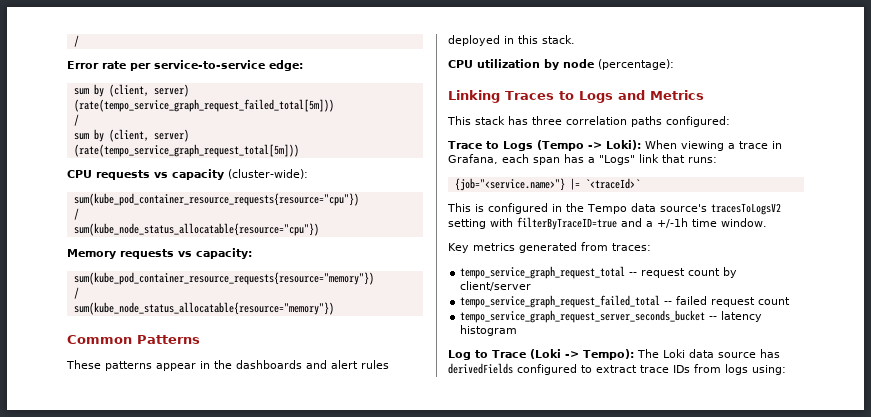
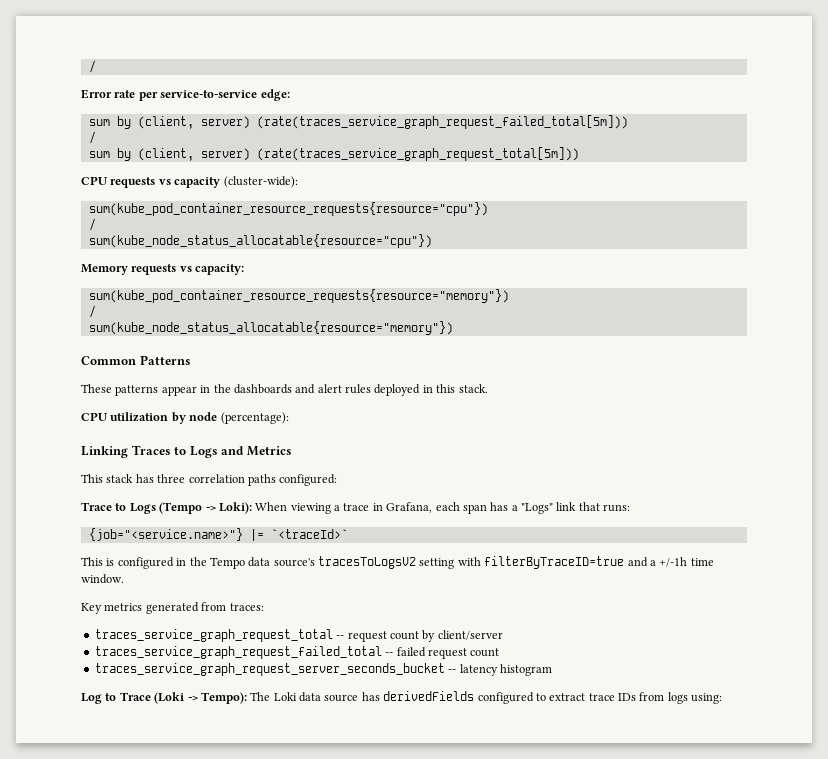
[73,99,334,112] (rate(tempo_service_graph_request_failed_total[5m])) -> [256,115,628,129] (rate(traces_service_graph_request_failed_total[5m]))
[73,144,299,157] (rate(tempo_service_graph_request_total[5m])) -> [256,147,579,161] (rate(traces_service_graph_request_total[5m]))
[460,266,626,279] tempo_service_graph_request_total -> [94,629,333,642] traces_service_graph_request_total
[460,295,661,308] tempo_service_graph_request_failed_total -> [94,646,382,659] traces_service_graph_request_failed_total
[460,310,706,323] tempo_service_graph_request_server_seconds_bucket -> [94,663,445,676] traces_service_graph_request_server_seconds_bucket

